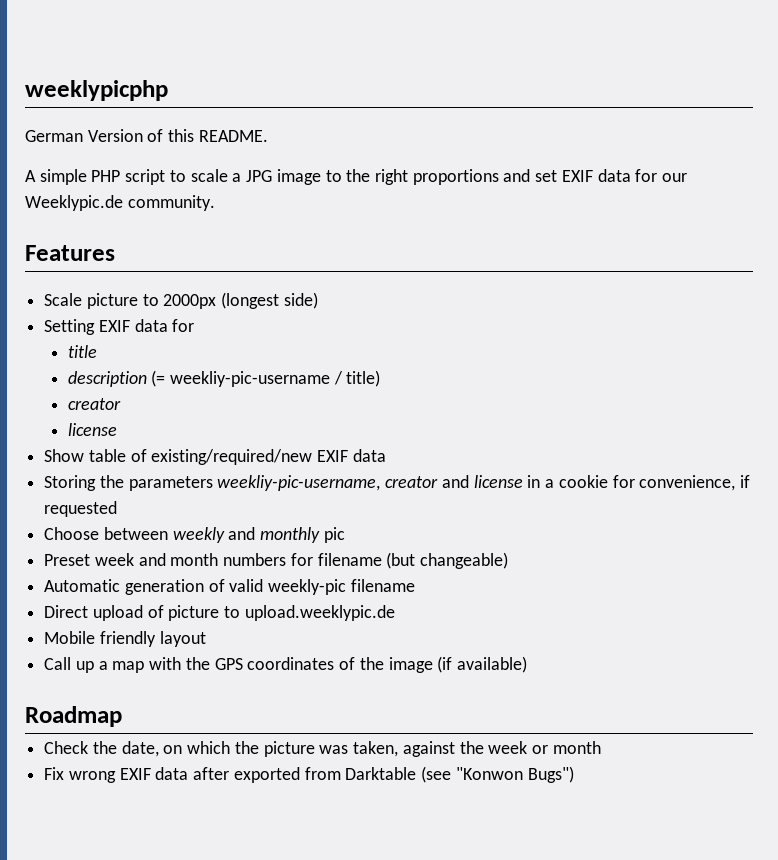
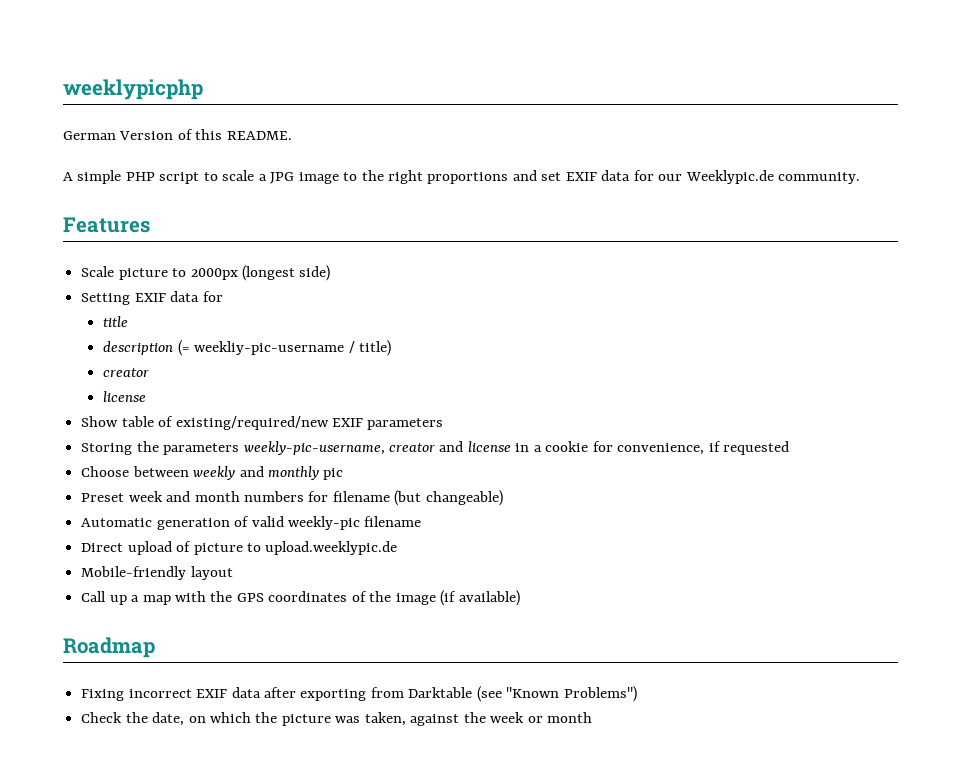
[352,449,386,462] data -> [367,418,444,430] parameters
[217,475,381,491] weekliy-pic-username, -> [243,441,385,455] weekly-pic-username,
[44,631,156,647] Mobile friendly -> [81,566,187,580] Mobile-friendly
(122, 716) none -> [81,686,637,702] // Fixing incorrect EXIF data after exporting from Darktable (see "Known Problems")
[44,766,574,783] // Fix wrong EXIF data after exported from Darktable (see "Konwon Bugs") -> (593, 717) none

